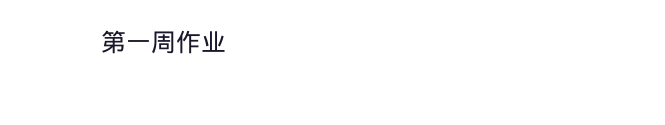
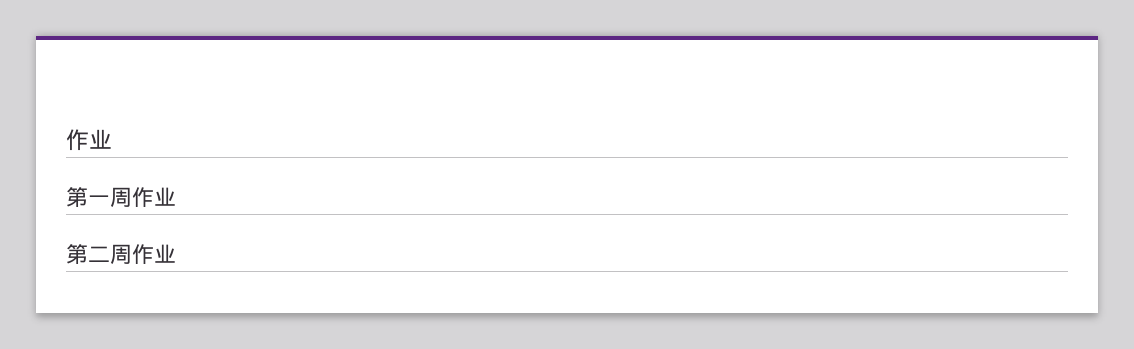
(101, 42) none -> [66,129,112,151] 作业 //
(226, 41) none -> [66,244,176,264] // 第二周作业

